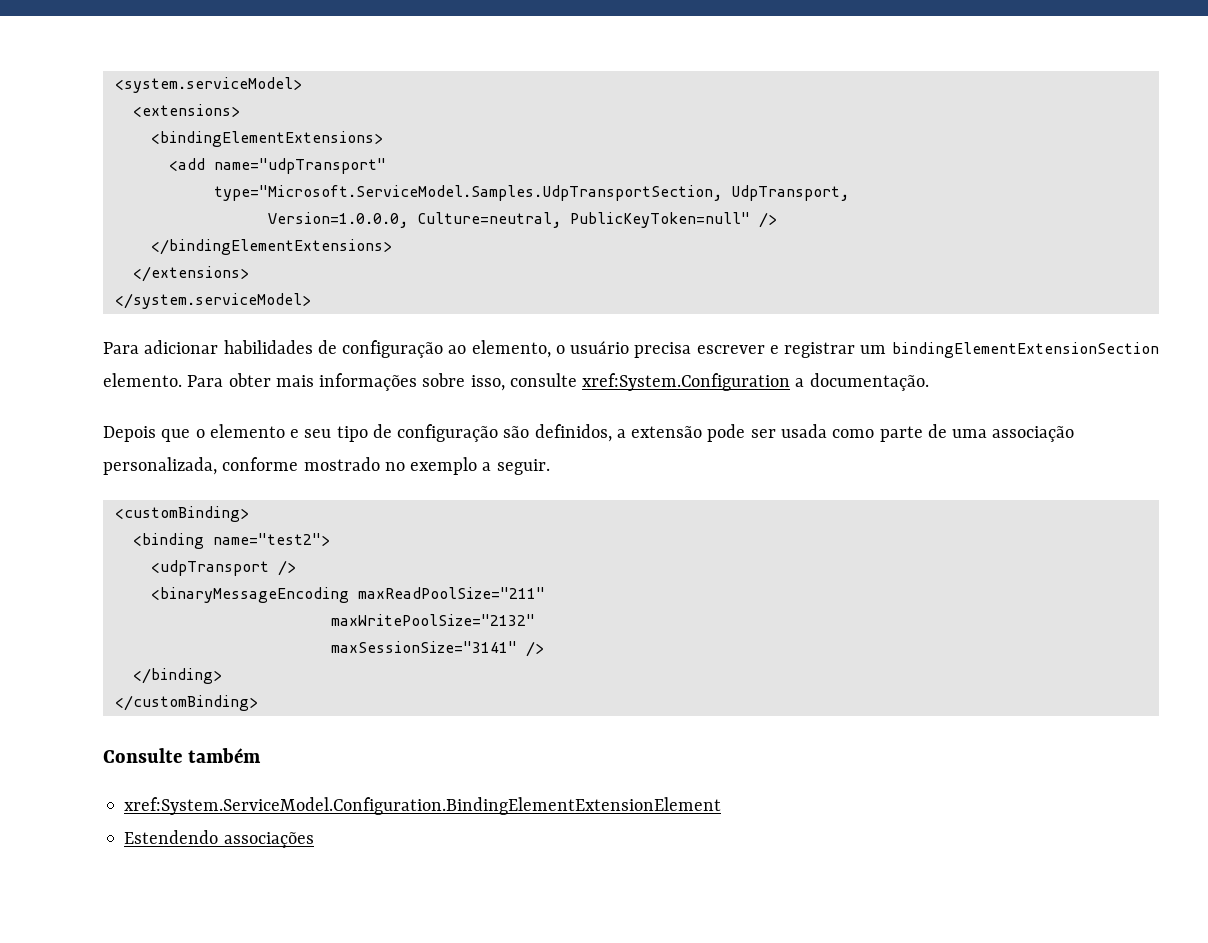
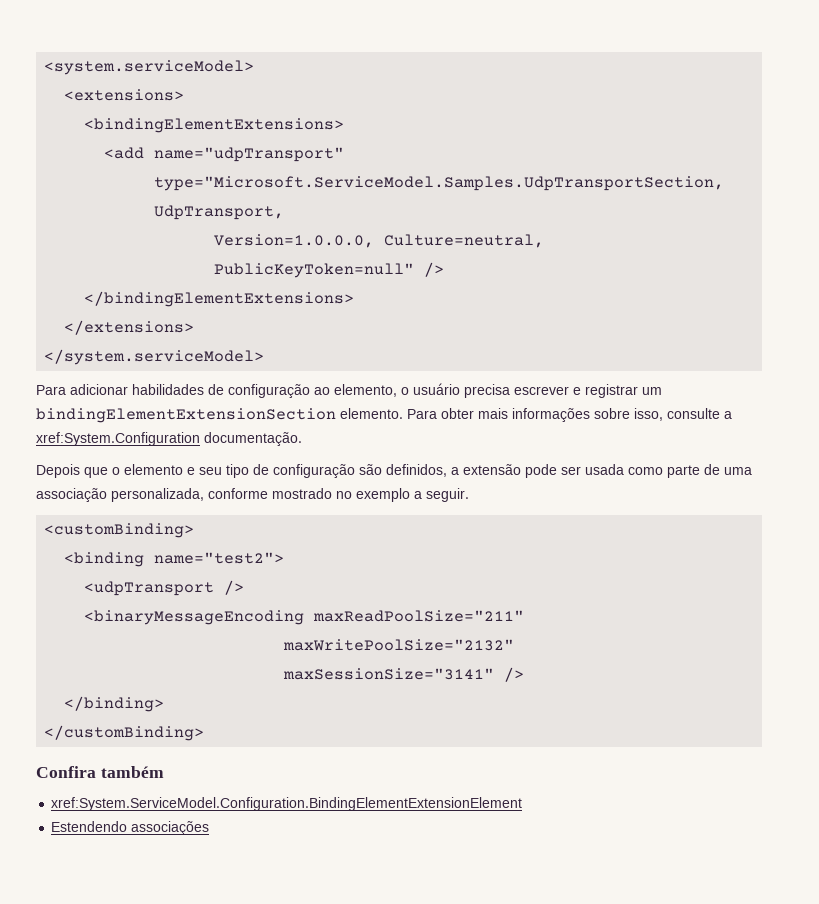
[582,373,805,391] xref:System.Configuration a -> [724,411,732,419] [36,432,200,446] a xref:System.Configuration
[103,748,182,763] Consulte -> [36,766,96,778] Confira

